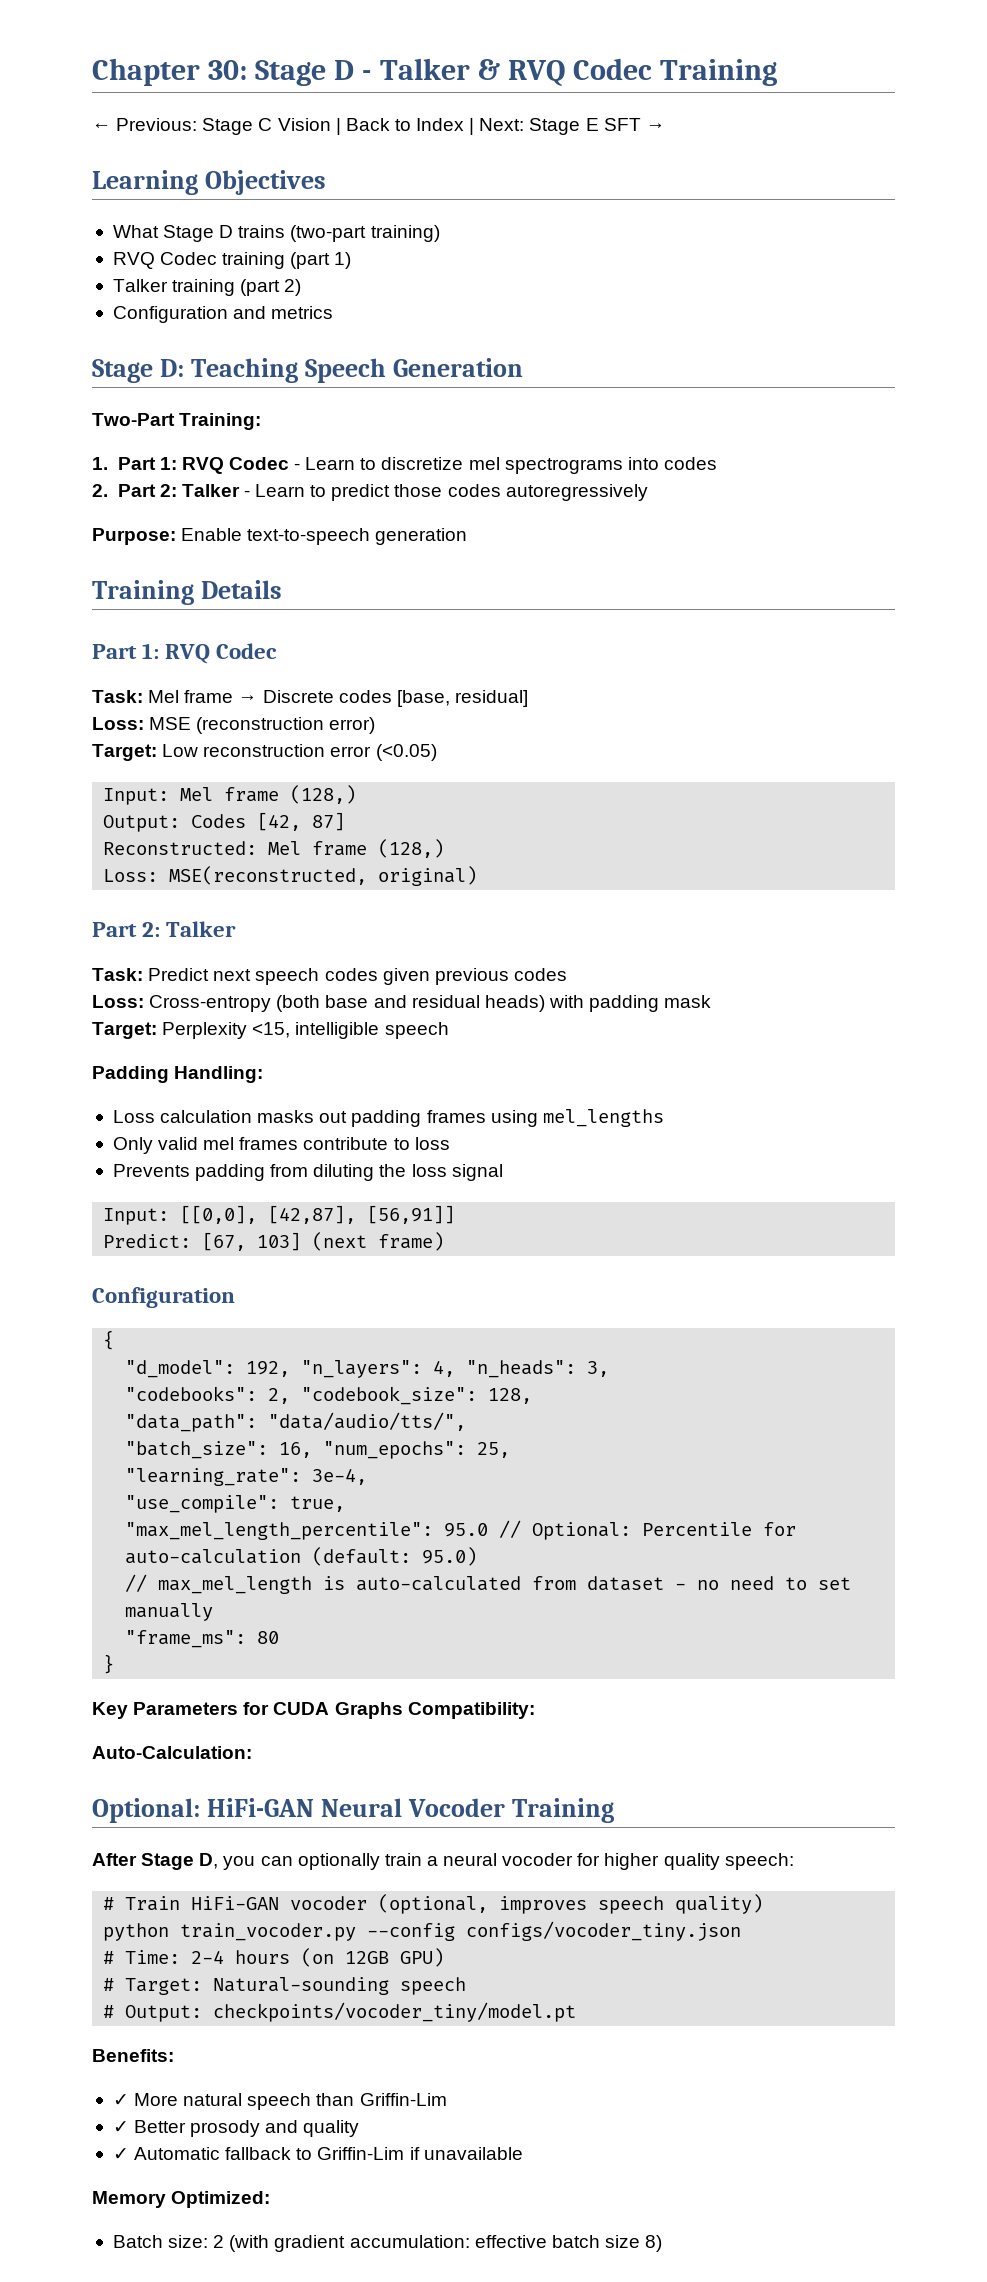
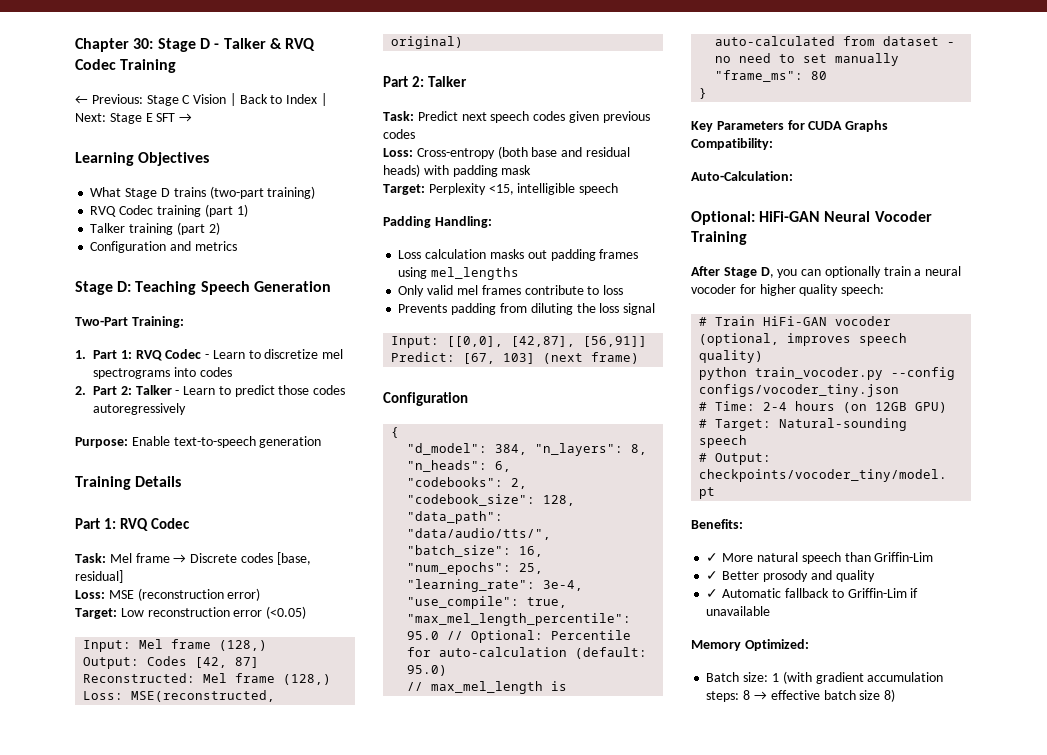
[246,1360,610,1378] 192, "n_layers": 4, "n_heads": 3, -> [495,443,648,456] [407,460,512,472] 384, "n_layers": 8, "n_heads": 6,
[213,2235,225,2248] 2 -> [771,673,779,682] 1
[349,2235,470,2248] accumulation: -> [867,672,944,682] [706,690,767,702] accumulation steps: 8 →

